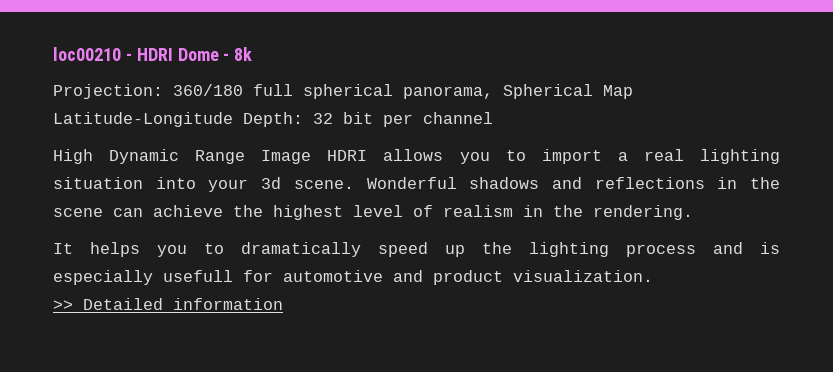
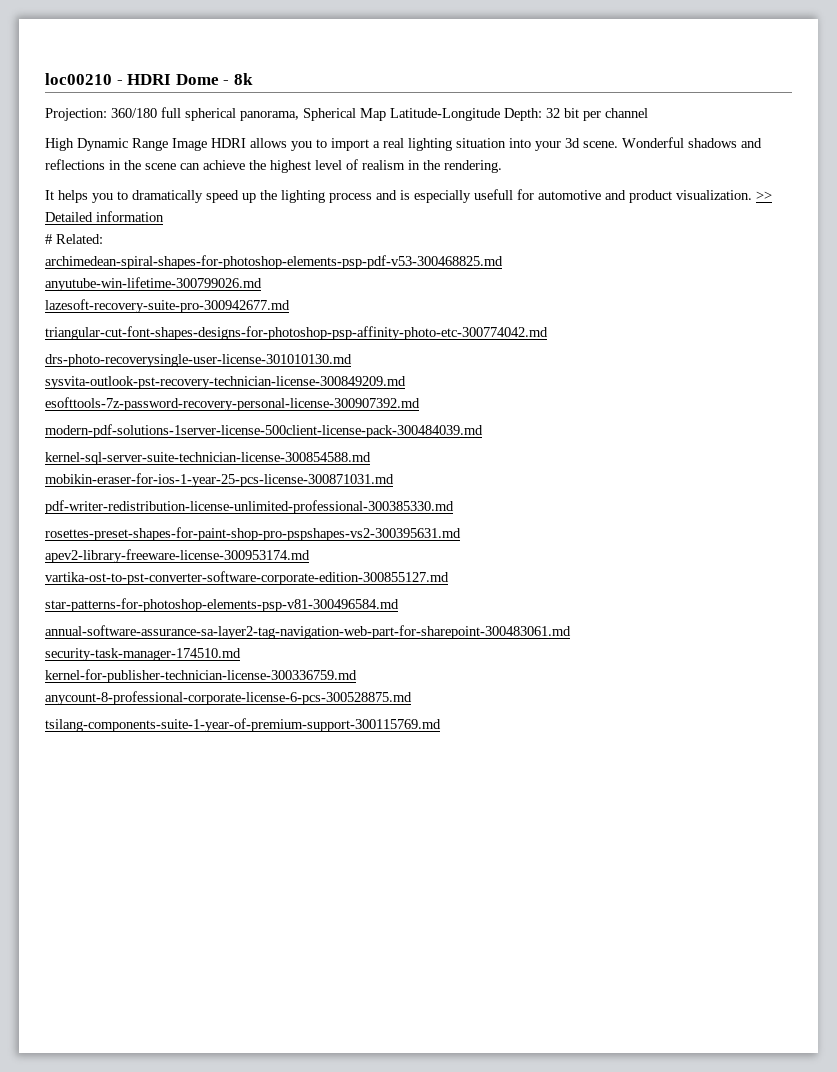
(653, 276) // -> (752, 195) none
(283, 304) none -> [45,234,103,244] [45,255,503,269] [45,277,262,291] [45,299,290,313] [45,326,548,340] [45,354,352,367] [45,376,406,389] [45,397,420,411] [45,424,483,438] [45,452,371,465] [45,473,394,487] [45,500,454,514] [45,527,461,541] [45,549,310,563] [45,571,449,585] [45,598,399,612] [45,625,571,639] [45,648,241,661] [45,669,357,683] [45,691,412,705] [45,718,441,732] // # Related: // archimedean-spiral-shapes-for-photoshop-elements-psp-pdf-v53-300468825.md // anyutube-win-lifetime-300799026.md // lazesoft-recovery-suite-pro-300942677.md // triangular-cut-font-shapes-designs-for-photoshop-psp-affinity-photo-etc-300774042.md // drs-photo-recoverysingle-user-license-301010130.md // sysvita-outlook-pst-recovery-technician-license-300849209.md // esofttools-7z-password-recovery-personal-license-300907392.md // modern-pdf-solutions-1server-license-500client-license-pack-300484039.md // kernel-sql-server-suite-technician-license-300854588.md // mobikin-eraser-for-ios-1-year-25-pcs-license-300871031.md // pdf-writer-redistribution-license-unlimited-professional-300385330.md // rosettes-preset-shapes-for-paint-shop-pro-pspshapes-vs2-300395631.md // apev2-library-freeware-license-300953174.md // vartika-ost-to-pst-converter-software-corporate-edition-300855127.md // star-patterns-for-photoshop-elements-psp-v81-300496584.md // annual-software-assurance-sa-layer2-tag-navigation-web-part-for-sharepoint-300483061.md // security-task-manager-174510.md // kernel-for-publisher-technician-license-300336759.md // anycount-8-professional-corporate-license-6-pcs-300528875.md // tsilang-components-suite-1-year-of-premium-support-300115769.md

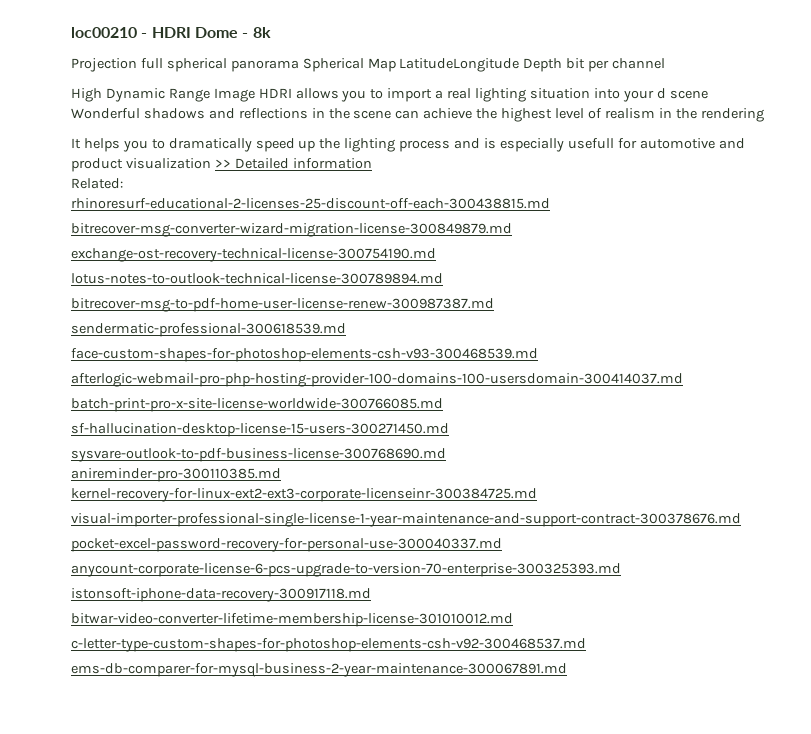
[45,108,157,121] Projection: 360/180 -> [71,58,137,72] Projection
[240,111,299,121] panorama, -> [230,60,299,72] panorama
[390,108,560,121] Latitude-Longitude Depth: 32 -> [399,58,563,72] LatitudeLongitude Depth
[565,138,618,148] 3d scene. -> [656,88,708,99] d scene
[444,160,502,173] rendering. -> [700,108,764,122] rendering
[676,190,752,200] visualization. -> [125,158,211,169] visualization
[45,234,52,244] # -> (372, 163) none
[45,255,503,269] [45,277,262,291] [45,299,290,313] [45,326,548,340] [45,354,352,367] [45,376,406,389] [45,397,420,411] [45,424,483,438] [45,452,371,465] [45,473,394,487] [45,500,454,514] [45,527,461,541] [45,549,310,563] [45,571,449,585] [45,598,399,612] [45,625,571,639] [45,648,241,661] [45,669,357,683] [45,691,412,705] [45,718,441,732] archimedean-spiral-shapes-for-photoshop-elements-psp-pdf-v53-300468825.md // anyutube-win-lifetime-300799026.md // lazesoft-recovery-suite-pro-300942677.md // triangular-cut-font-shapes-designs-for-photoshop-psp-affinity-photo-etc-300774042.md // drs-photo-recoverysingle-user-license-301010130.md // sysvita-outlook-pst-recovery-technician-license-300849209.md // esofttools-7z-password-recovery-personal-license-300907392.md // modern-pdf-solutions-1server-license-500client-license-pack-300484039.md // kernel-sql-server-suite-technician-license-300854588.md // mobikin-eraser-for-ios-1-year-25-pcs-license-300871031.md // pdf-writer-redistribution-license-unlimited-professional-300385330.md // rosettes-preset-shapes-for-paint-shop-pro-pspshapes-vs2-300395631.md // apev2-library-freeware-license-300953174.md // vartika-ost-to-pst-converter-software-corporate-edition-300855127.md // star-patterns-for-photoshop-elements-psp-v81-300496584.md // annual-software-assurance-sa-layer2-tag-navigation-web-part-for-sharepoint-300483061.md // security-task-manager-174510.md // kernel-for-publisher-technician-license-300336759.md // anycount-8-professional-corporate-license-6-pcs-300528875.md // tsilang-components-suite-1-year-of-premium-support-300115769.md -> [71,198,550,209] [71,223,512,237] [71,248,436,262] [71,273,443,284] [71,298,494,312] [71,323,346,337] [71,348,538,362] [71,373,683,387] [71,398,443,412] [71,423,449,437] [71,448,446,462] [71,468,281,482] [71,488,537,502] [71,513,741,527] [71,538,502,552] [71,563,621,577] [71,588,371,602] [71,613,513,627] [71,638,586,652] [71,663,567,677] rhinoresurf-educational-2-licenses-25-discount-off-each-300438815.md // bitrecover-msg-converter-wizard-migration-license-300849879.md // exchange-ost-recovery-technical-license-300754190.md // lotus-notes-to-outlook-technical-license-300789894.md // bitrecover-msg-to-pdf-home-user-license-renew-300987387.md // sendermatic-professional-300618539.md // face-custom-shapes-for-photoshop-elements-csh-v93-300468539.md // afterlogic-webmail-pro-php-hosting-provider-100-domains-100-usersdomain-300414037.md // batch-print-pro-x-site-license-worldwide-300766085.md // sf-hallucination-desktop-license-15-users-300271450.md // sysvare-outlook-to-pdf-business-license-300768690.md // anireminder-pro-300110385.md // kernel-recovery-for-linux-ext2-ext3-corporate-licenseinr-300384725.md // visual-importer-professional-single-license-1-year-maintenance-and-support-contract-300378676.md // pocket-excel-password-recovery-for-personal-use-300040337.md // anycount-corporate-license-6-pcs-upgrade-to-version-70-enterprise-300325393.md // istonsoft-iphone-data-recovery-300917118.md // bitwar-video-converter-lifetime-membership-license-301010012.md // c-letter-type-custom-shapes-for-photoshop-elements-csh-v92-300468537.md // ems-db-comparer-for-mysql-business-2-year-maintenance-300067891.md

